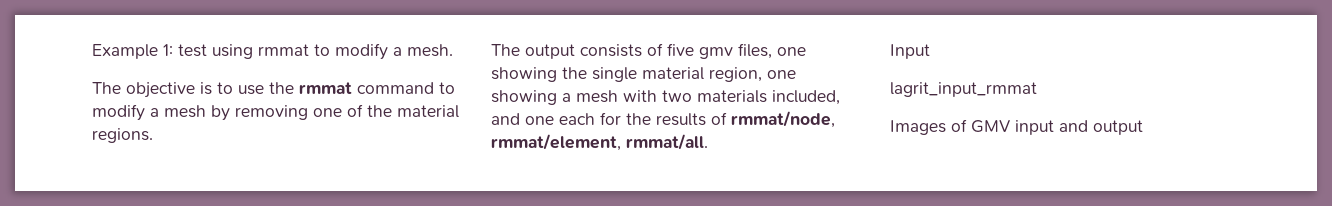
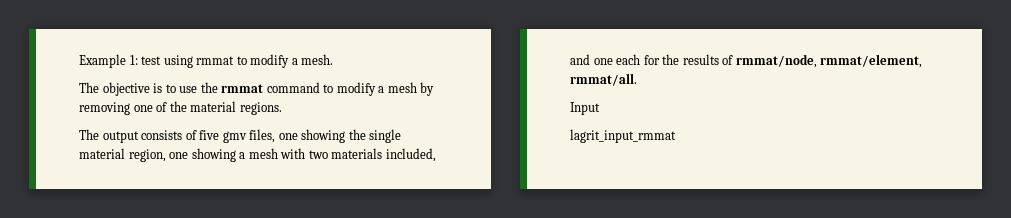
[890,119,1143,135] // Images of GMV input and output -> (676, 136) none

